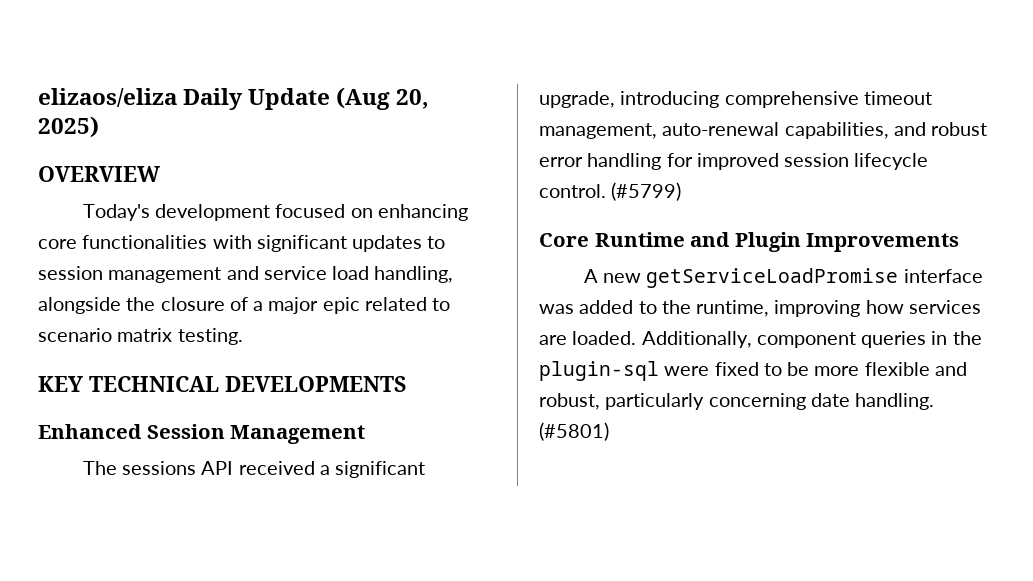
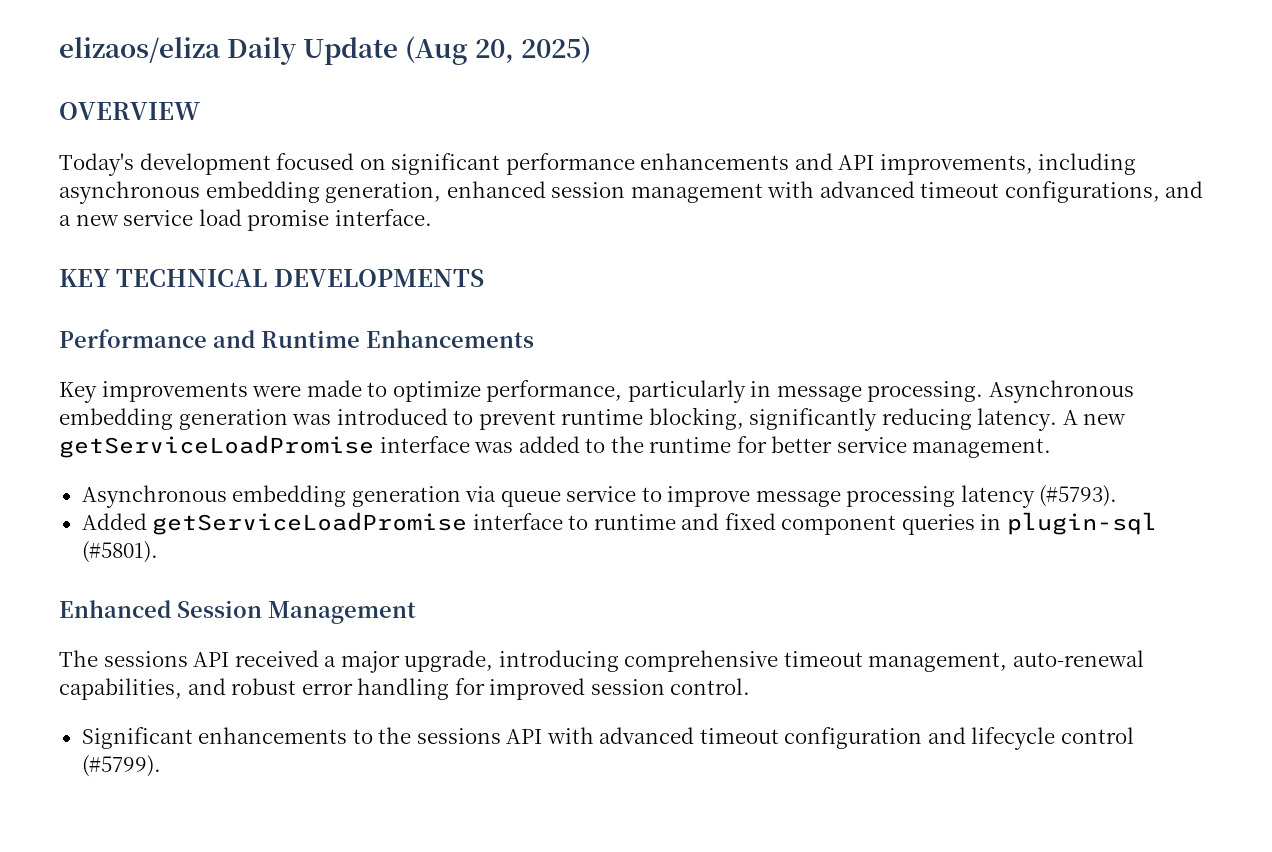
[377,204,468,221] [38,235,446,252] [38,266,454,283] [38,297,451,314] [38,328,243,345] [38,376,407,392] enhancing core functionalities with significant updates to session management and service load handling, alongside the closure of a major epic related to scenario matrix testing. // KEY TECHNICAL DEVELOPMENTS -> [391,153,1137,175] [59,181,1204,204] [59,209,432,231] [59,269,484,287] [59,329,534,348] [59,380,1134,403] [59,407,1127,431] [59,435,1052,458] [81,485,1118,508] [81,512,1157,535] [81,541,158,563] significant performance enhancements and API improvements, including asynchronous embedding generation, enhanced session management with advanced timeout configurations, and a new service load promise interface. // KEY TECHNICAL DEVELOPMENTS // Performance and Runtime Enhancements // Key improvements were made to optimize performance, particularly in message processing. Asynchronous embedding generation was introduced to prevent runtime blocking, significantly reducing latency. A new getServiceLoadPromise interface was added to the runtime for better service management. // Asynchronous embedding generation via queue service to improve message processing latency (#5793). // Added getServiceLoadPromise interface to runtime and fixed component queries in plugin-sql (#5801).
[335,461,426,478] significant -> [340,651,400,673] major
[854,153,929,170] lifecycle -> (665, 687) none
[611,182,682,201] [539,232,960,252] [583,268,983,288] [539,300,981,317] [539,331,982,348] [539,361,967,381] [539,393,935,410] [539,422,609,441] (#5799) // Core Runtime and Plugin Improvements // A new getServiceLoadPromise interface was added to the runtime, improving how services are loaded. Additionally, component queries in the plugin-sql were fixed to be more flexible and robust, particularly concerning date handling. (#5801) -> [81,727,1134,750] [81,755,161,777] // Significant enhancements to the sessions API with advanced timeout configuration and lifecycle control (#5799).

